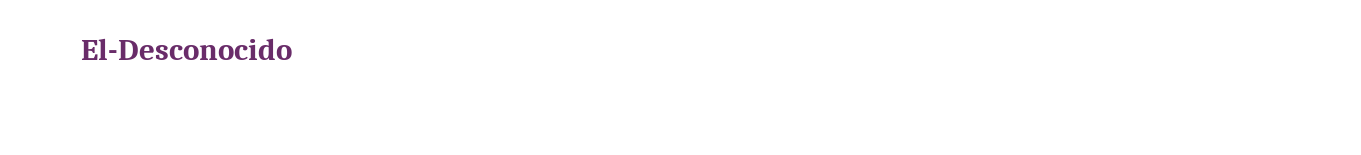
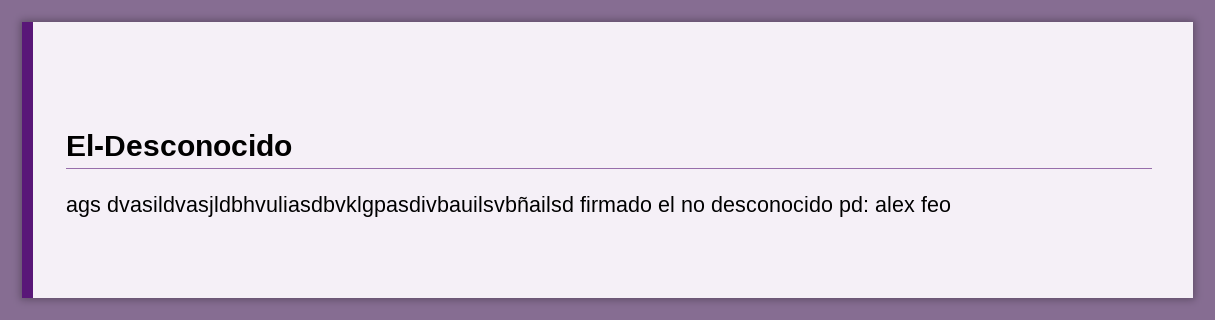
(292, 49) none -> [66,196,951,217] // ags dvasildvasjldbhvuliasdbvklgpasdivbauilsvbñailsd firmado el no desconocido pd: alex feo

